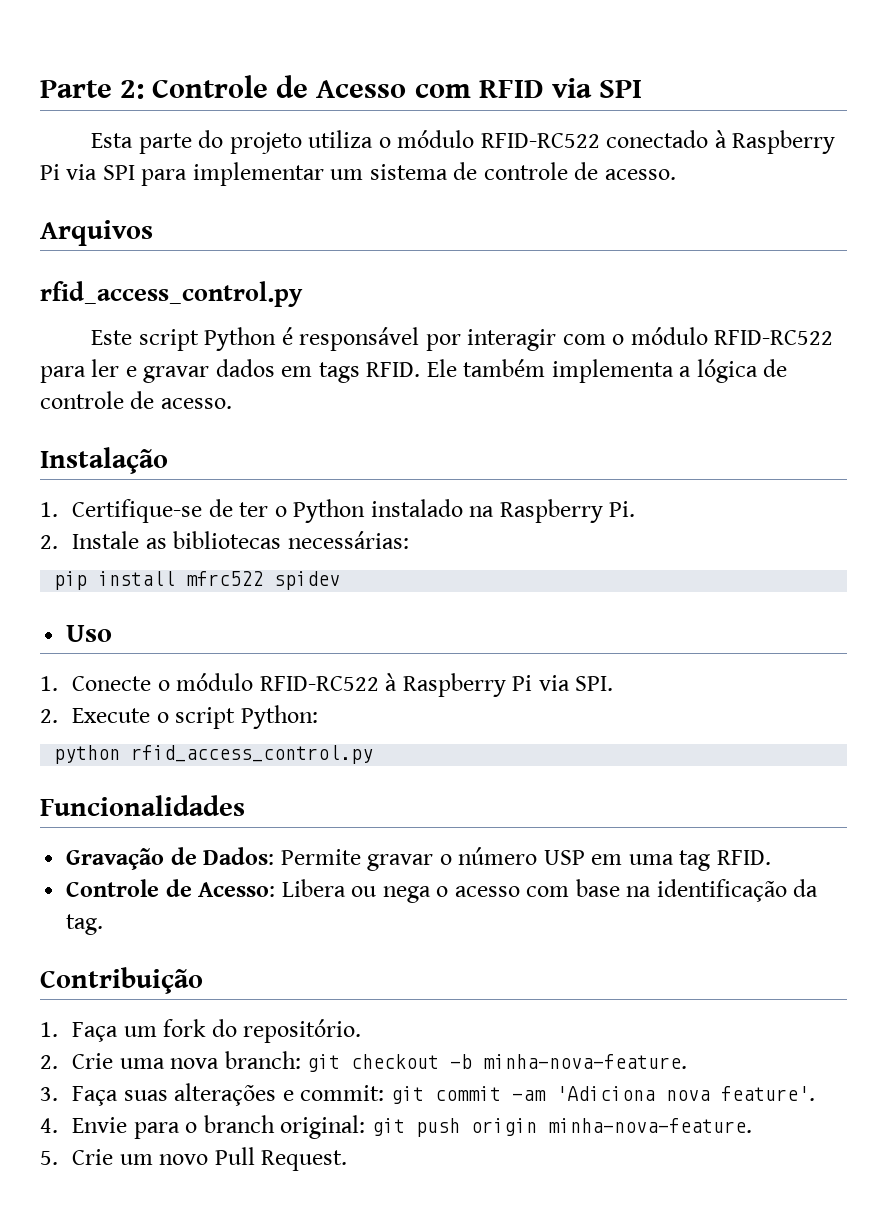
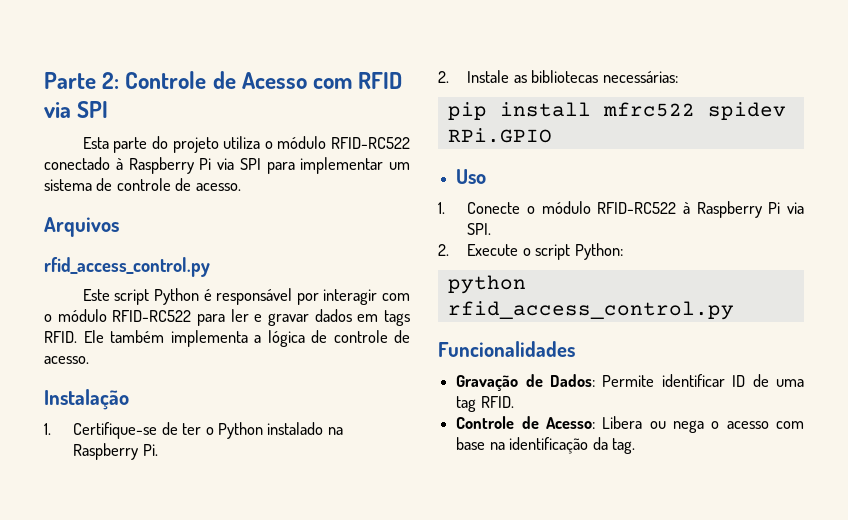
(341, 580) none -> [447,128,552,143] RPi.GPIO
[367,847,623,871] gravar o número USP em -> [661,374,769,387] identificar ID de
[40,967,203,994] [40,1019,362,1043] [40,1051,688,1072] [40,1083,815,1106] [40,1115,752,1139] [40,1147,348,1171] // Contribuição // 1. Faça um fork do repositório. // 2. Crie uma nova branch: git checkout -b minha-nova-feature. // 3. Faça suas alterações e commit: git commit -am 'Adiciona nova feature'. // 4. Envie para o branch original: git push origin minha-nova-feature. // 5. Crie um novo Pull Request. -> (635, 446) none

